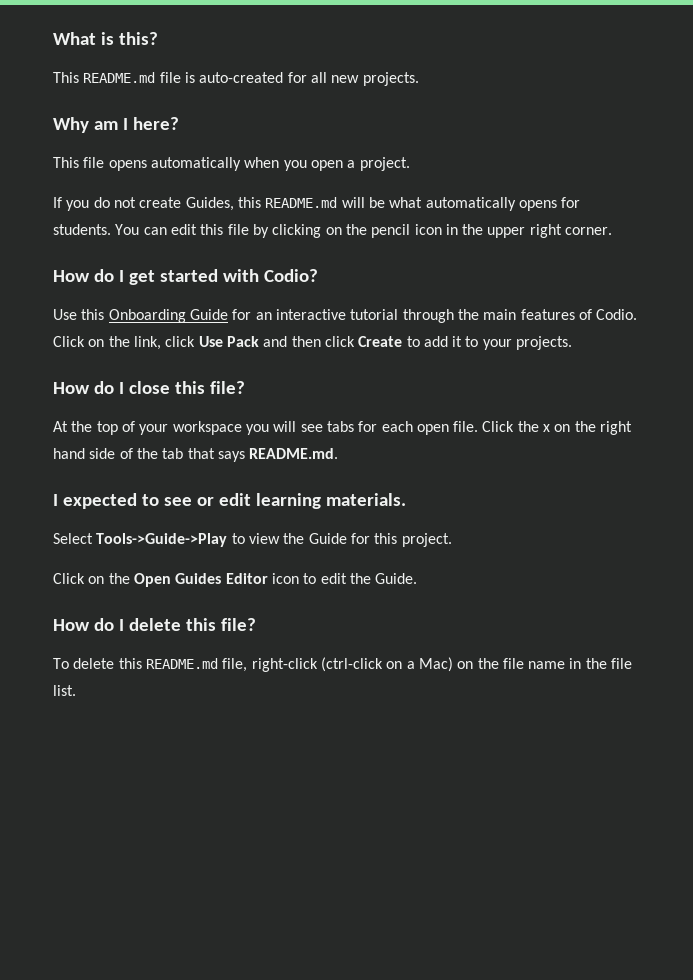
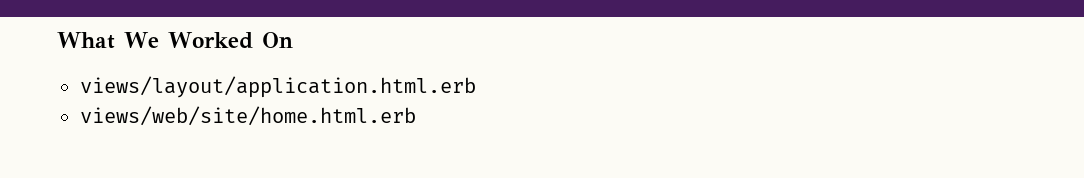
[100,32,158,45] [53,72,419,86] [53,117,179,133] [53,157,410,171] [53,197,581,211] [53,224,613,238] [53,269,318,285] [53,309,638,323] [53,336,573,350] [53,381,245,394] [53,421,633,435] [53,448,339,462] [53,493,406,509] [53,533,452,547] [53,573,418,587] [53,618,256,631] [53,657,633,672] [53,685,76,696] is this? // This README.md file is auto-created for all new projects. // Why am I here? // This file opens automatically when you open a project. // If you do not create Guides, this README.md will be what automatically opens for students. You can edit this file by clicking on the pencil icon in the upper right corner. // How do I get started with Codio? // Use this Onboarding Guide for an interactive tutorial through the main features of Codio. Click on the link, click Use Pack and then click Create to add it to your projects. // How do I close this file? // At the top of your workspace you will see tabs for each open file. Click the x on the right hand side of the tab that says README.md. // I expected to see or edit learning materials. // Select Tools->Guide->Play to view the Guide for this project. // Click on the Open Guides Editor icon to edit the Guide. // How do I delete this file? // To delete this README.md file, right-click (ctrl-click on a Mac) on the file name in the file list. -> [124,32,293,49] [79,76,476,98] [79,106,416,126] We Worked On // views/layout/application.html.erb // views/web/site/home.html.erb

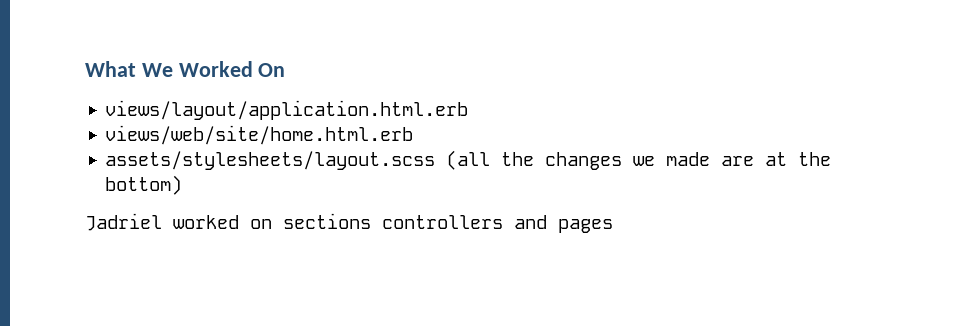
(416, 116) none -> [105,150,832,170] [105,175,183,195] [85,213,613,233] // assets/stylesheets/layout.scss (all the changes we made are at the bottom) // Jadriel worked on sections controllers and pages

